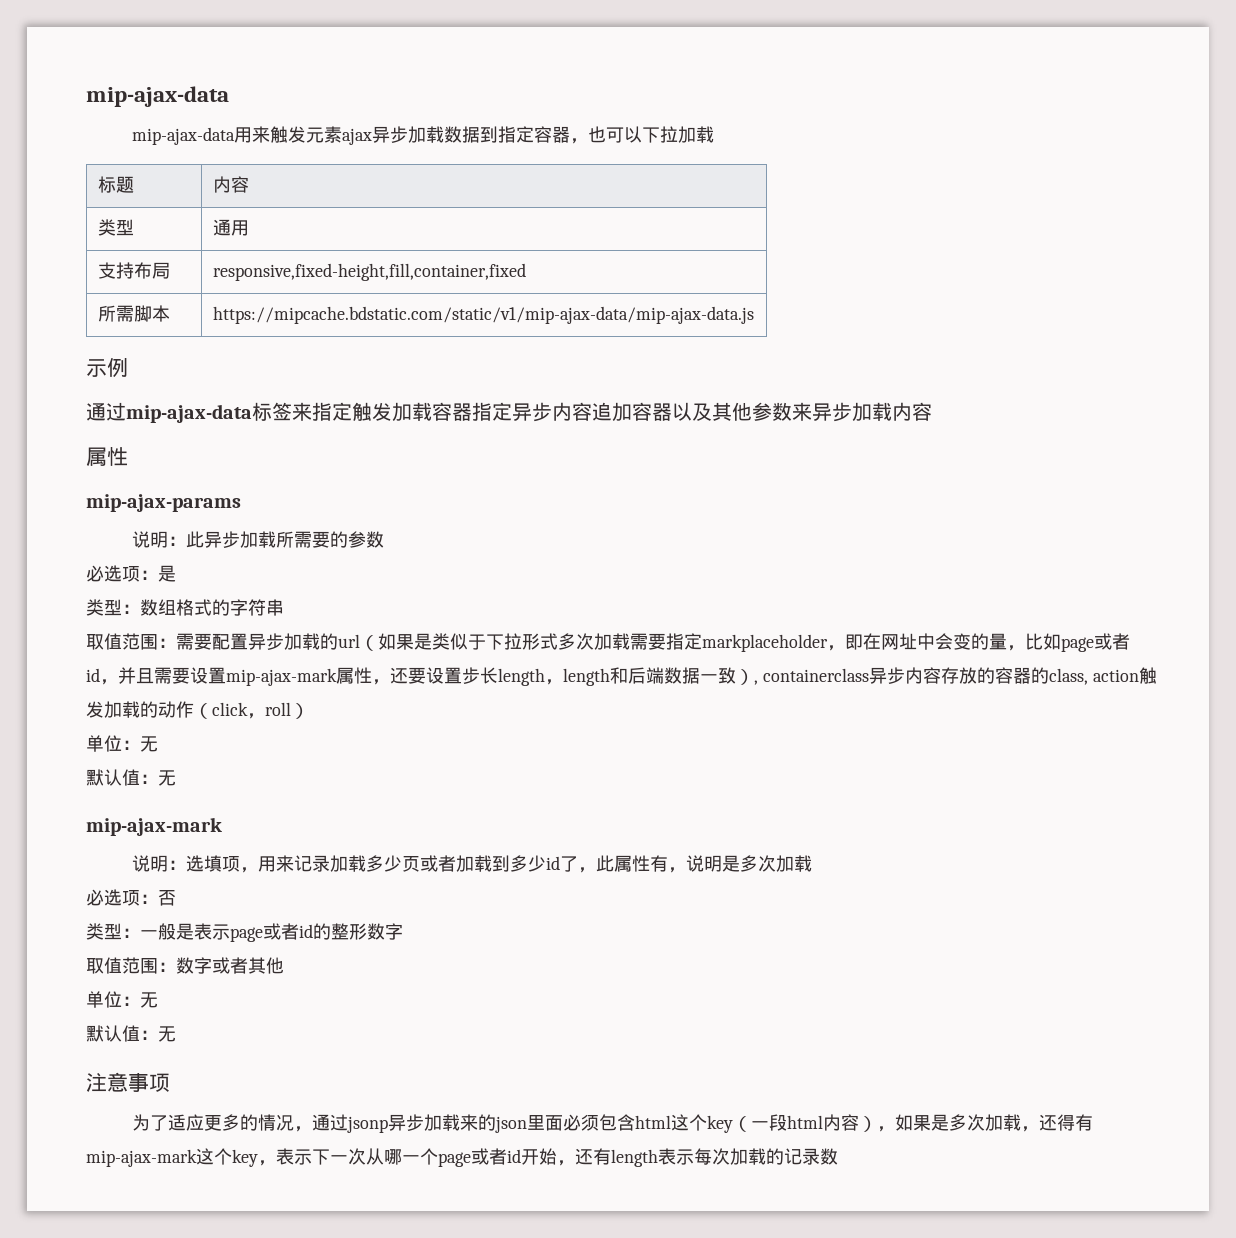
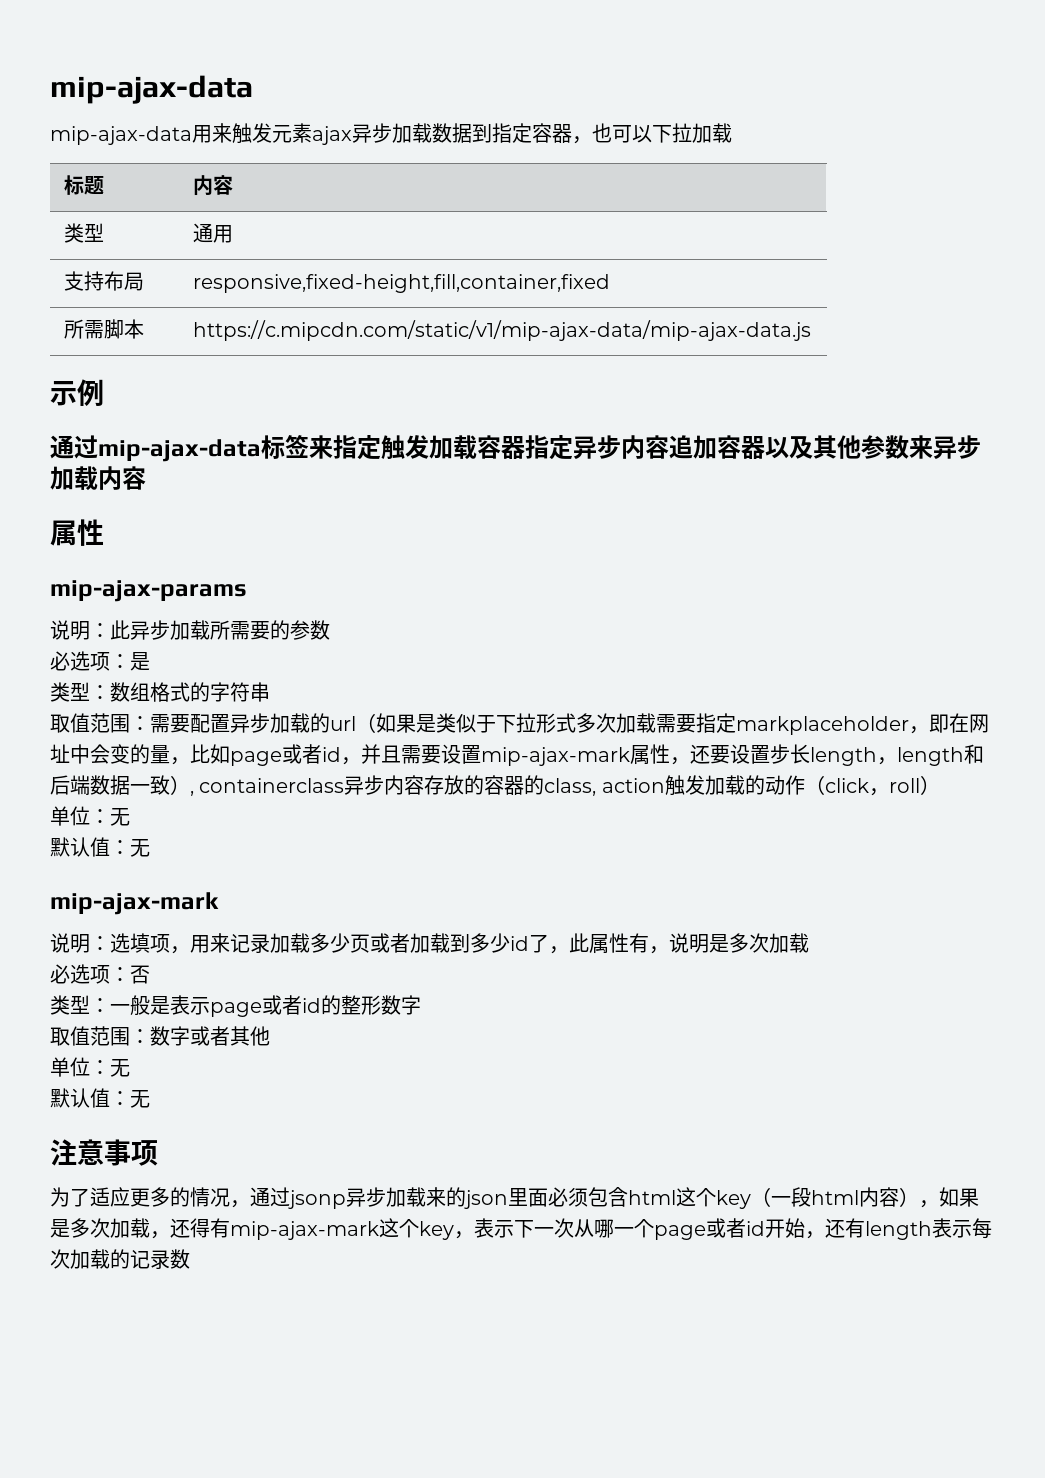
[212,306,754,324] https://mipcache.bdstatic.com/static/v1/mip-ajax-data/mip-ajax-data.js -> [192,320,811,341] https://c.mipcdn.com/static/v1/mip-ajax-data/mip-ajax-data.js

